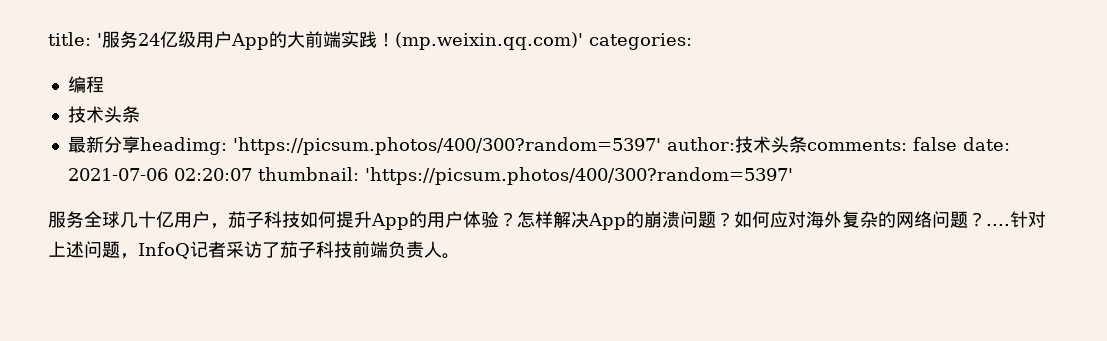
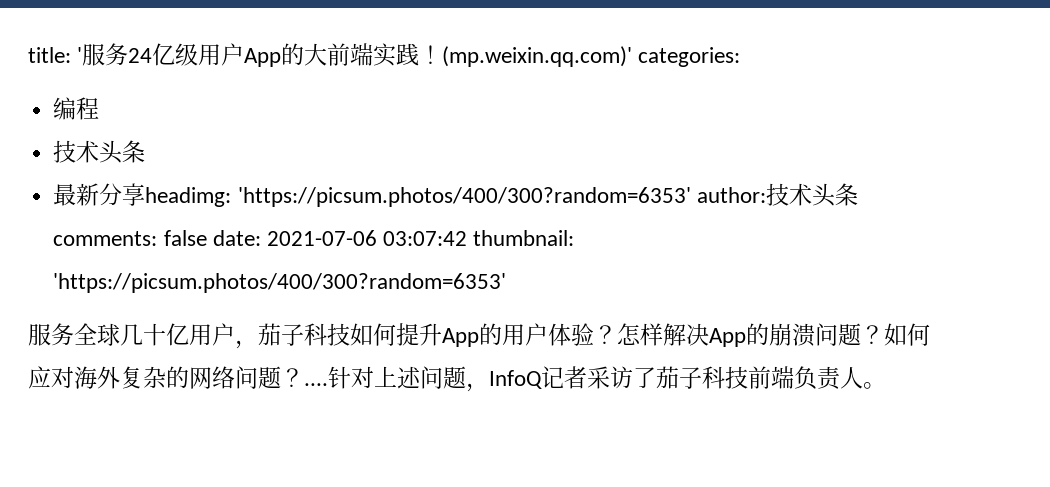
[232,137,661,155] 'https://picsum.photos/400/300?random=5397' -> [237,187,691,207] 'https://picsum.photos/400/300?random=6353'
[173,167,793,185] 02:20:07 thumbnail: 'https://picsum.photos/400/300?random=5397' -> [383,230,575,246] [53,273,507,293] 03:07:42 thumbnail: 'https://picsum.photos/400/300?random=6353'

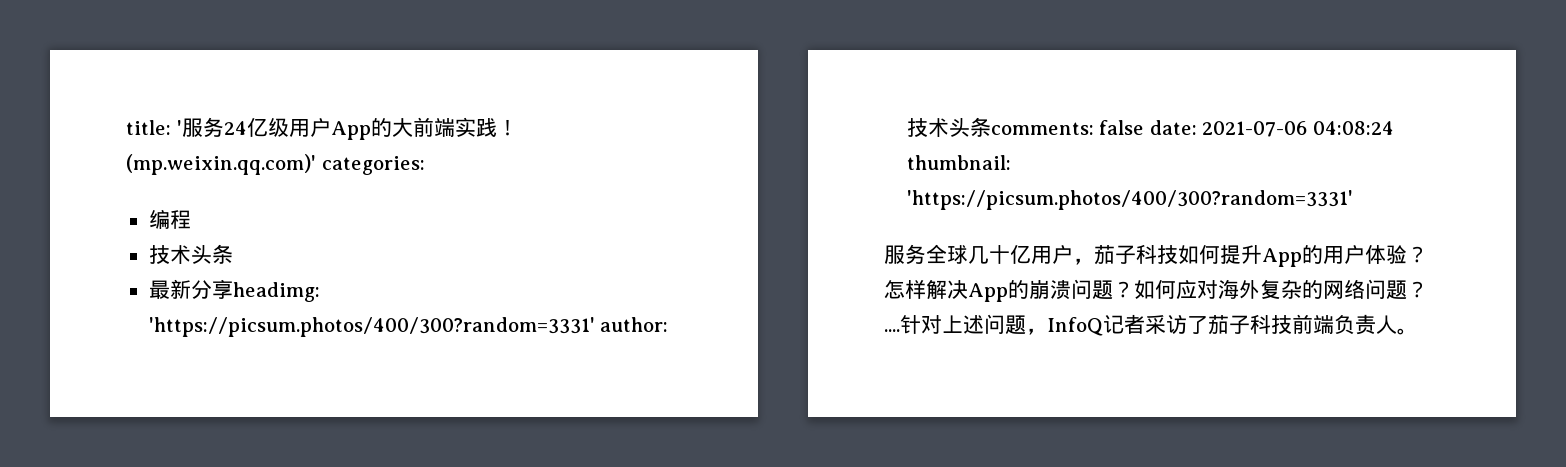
[237,187,691,207] 'https://picsum.photos/400/300?random=6353' -> [148,317,595,337] 'https://picsum.photos/400/300?random=3331'
[383,230,575,246] [53,273,507,293] 03:07:42 thumbnail: 'https://picsum.photos/400/300?random=6353' -> [1312,121,1394,135] [906,155,1011,170] [906,190,1353,210] 04:08:24 thumbnail: 'https://picsum.photos/400/300?random=3331'

